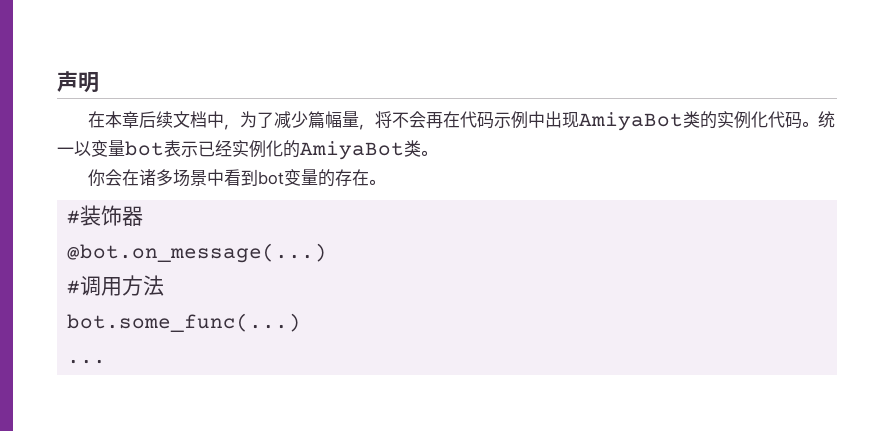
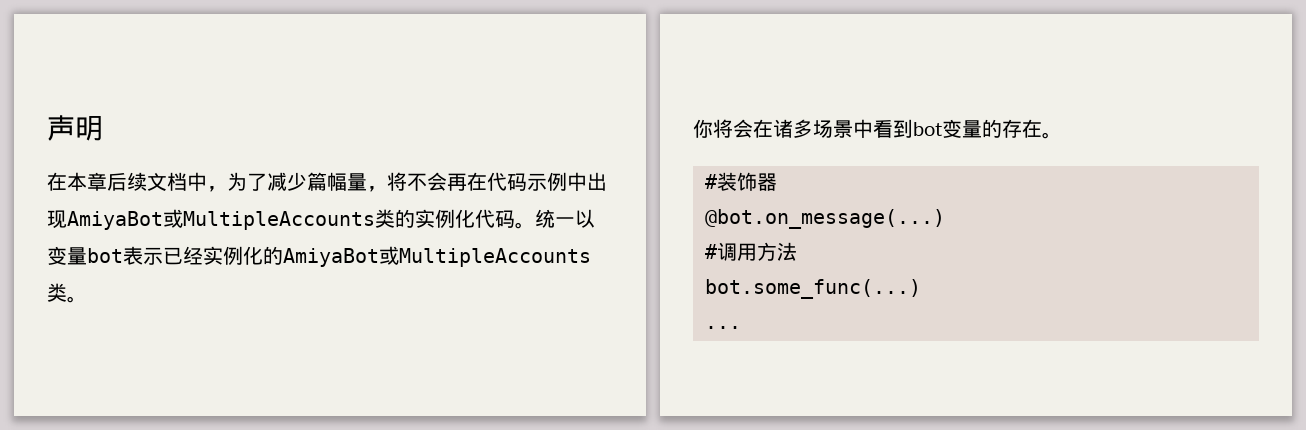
(683, 121) none -> [163,209,375,230] 或MultipleAccounts
(404, 150) none -> [379,246,591,267] 或MultipleAccounts
(105, 177) none -> [713,119,733,138] 将

